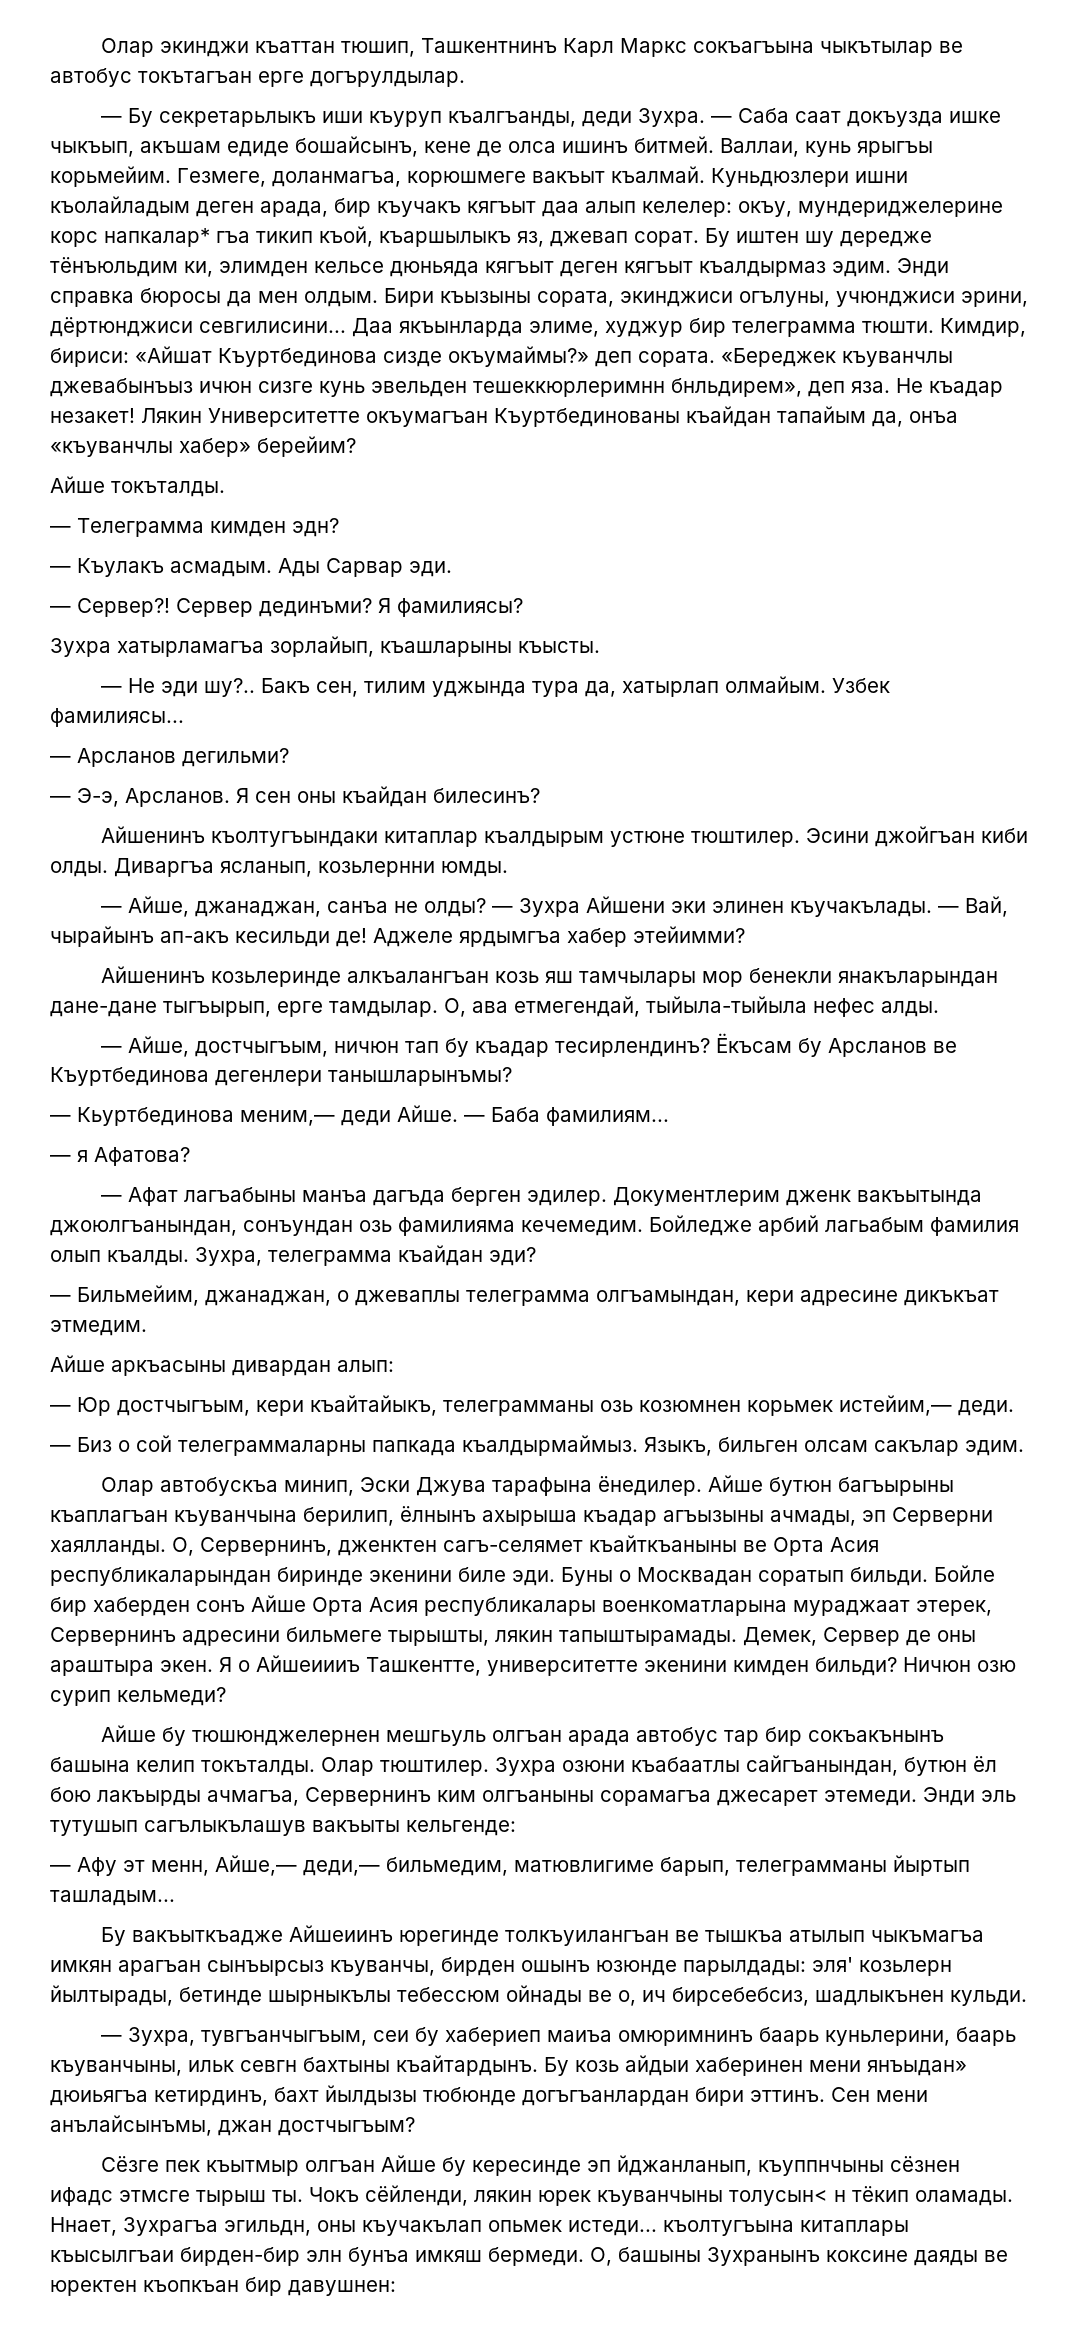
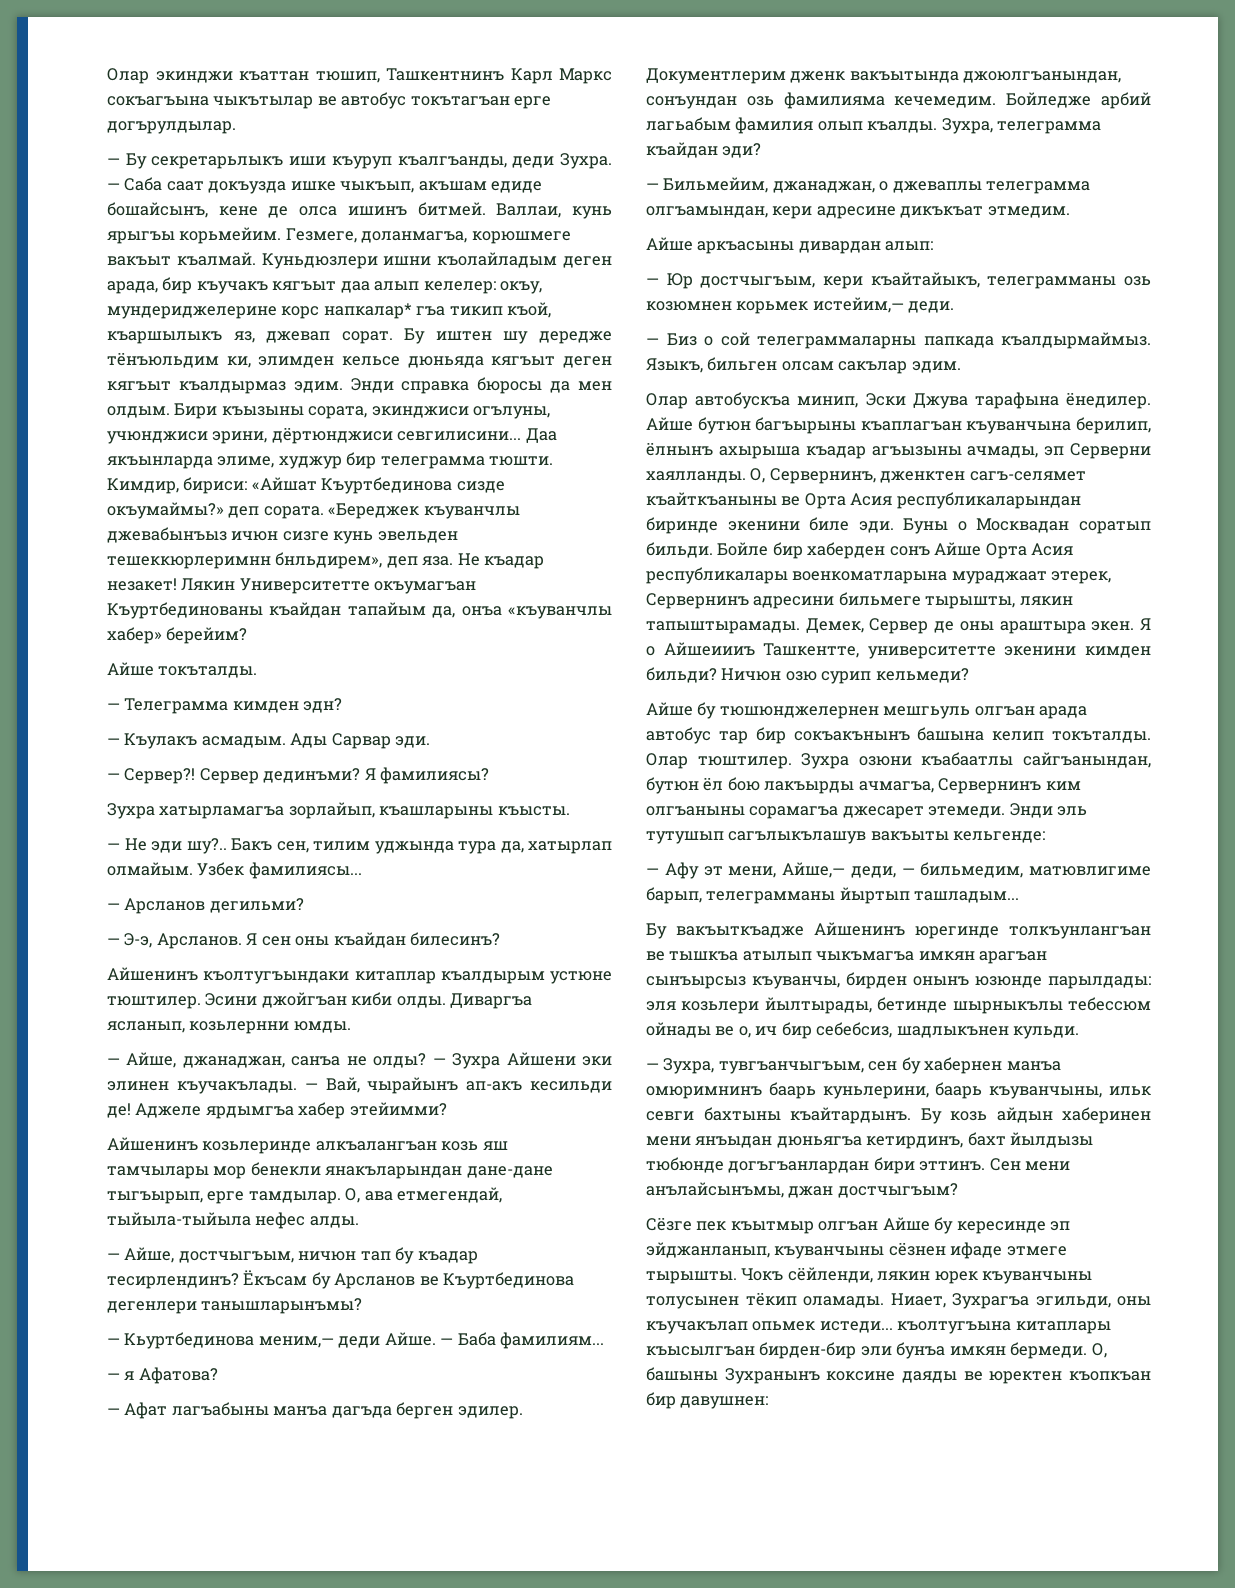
[151,1855,380,1876] менн, Айше,— деди,— -> [728,862,915,878] мени, Айше,— деди, —
[288,1925,669,1946] Айшеиинъ юрегинде толкъуилангъан -> [814,922,1151,939] Айшенинъ юрегинде толкъунлангъан
[521,1960,590,1972] ошынъ -> [913,976,969,986] онынъ
[812,1957,952,1976] эля' козьлерн -> [646,1001,760,1014] эля козьлери
[672,1987,809,2006] бирсебебсиз, -> [781,1022,893,1039] бир себебсиз,
[372,2027,612,2046] сеи бу хабериеп маиъа -> [868,1057,1061,1074] сен бу хабернен манъа
[240,2060,297,2072] севгн -> [646,1111,694,1121] севги
[625,2055,689,2076] айдыи -> [996,1107,1053,1123] айдын
[867,2060,967,2076] [50,2090,148,2106] янъыдан» дюиьягъа -> [695,1136,862,1148] янъыдан дюньягъа
[616,2155,960,2176] [50,2187,303,2206] йджанланып, къуппнчыны сёзнен ифадс этмсге тырыш ты. -> [646,1242,1067,1259] [646,1271,737,1284] эйджанланып, къуванчыны сёзнен ифаде этмеге тырышты.
[729,2186,1013,2206] [50,2217,311,2236] толусын< н тёкип оламады. Ннает, Зухрагъа эгильдн, -> [646,1293,1111,1309] толусынен тёкип оламады. Ниает, Зухрагъа эгильди,
[50,2247,482,2266] къысылгъаи бирден-бир элн бунъа имкяш -> [646,1342,1006,1359] къысылгъан бирден-бир эли бунъа имкян

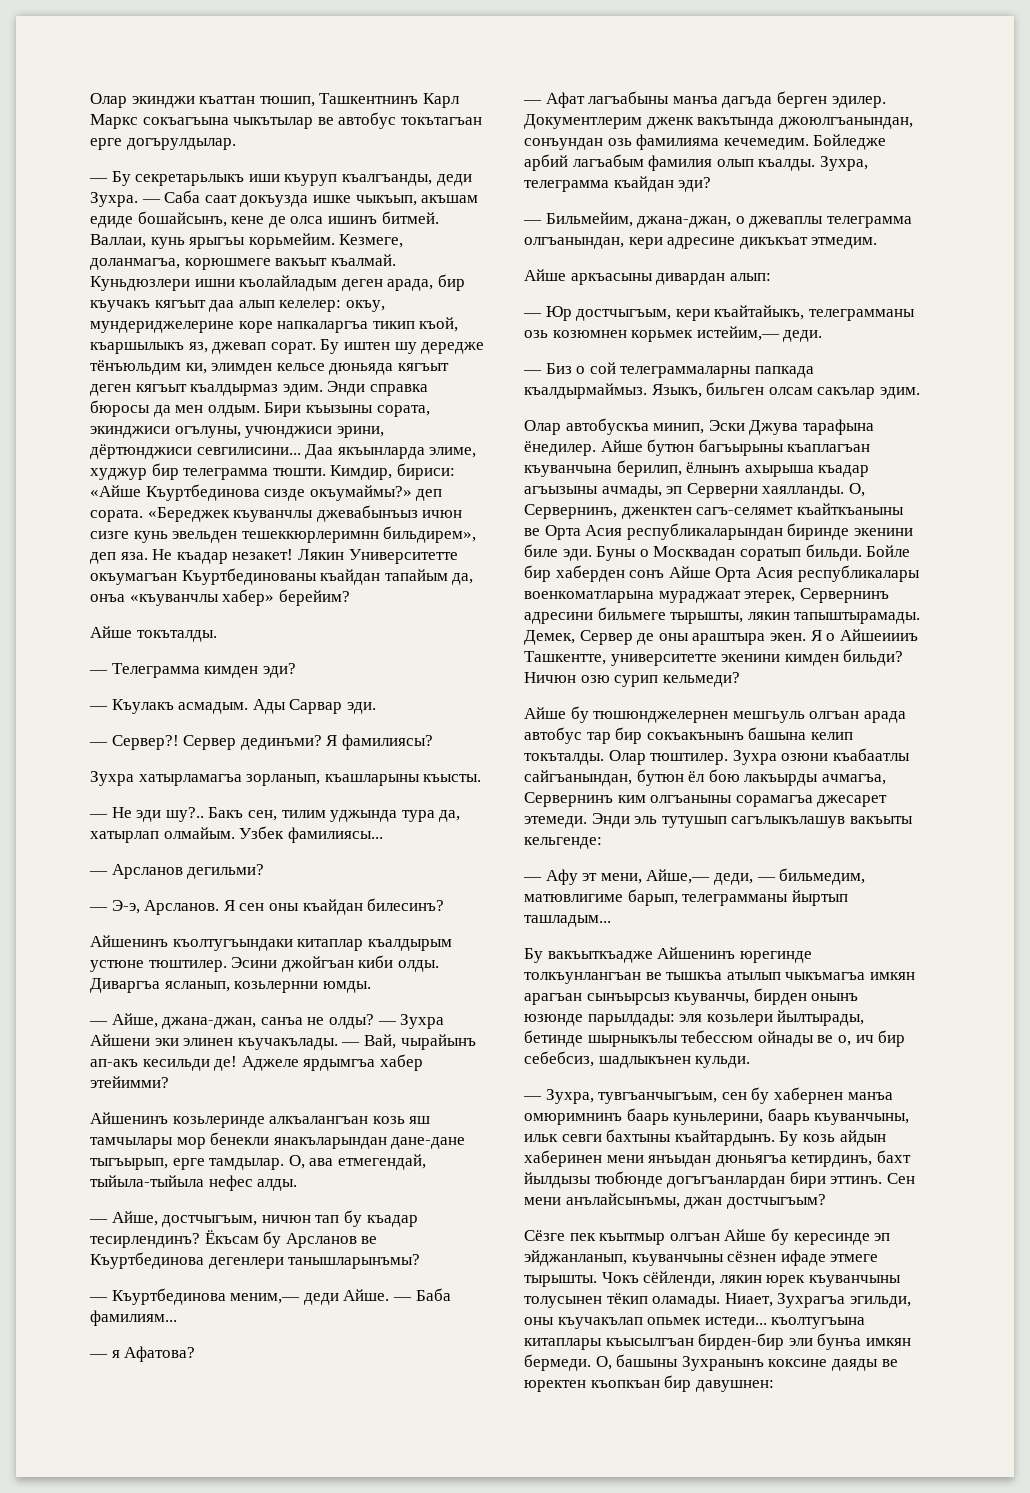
[285,228,357,243] Гезмеге, -> [339,234,404,248] Кезмеге,
[281,303,446,319] корс напкалар* гъа -> [238,321,369,333] коре напкаларгъа
[251,477,317,491] «Айшат -> [90,485,141,497] «Айше
[275,552,383,569] бнльдирем», -> [383,526,477,543] бильдирем»,
[303,698,343,713] эдн? -> [262,663,296,678] эди?
[288,802,375,819] зорлайып, -> [246,774,321,786] зорланып,
[182,1056,285,1068] джанаджан, -> [162,1017,257,1029] джана-джан,
[124,1332,255,1349] Кьуртбединова -> [111,1288,226,1305] Къуртбединова
[849,71,959,83] вакъытында -> [697,117,775,129] вакътында
[646,117,731,131] лагьабым -> [572,154,644,167] лагъабым
[772,181,875,193] джанаджан, -> [637,216,732,228] джана-джан,
[646,206,768,218] олгъамындан, -> [524,237,624,249] олгъанындан,

